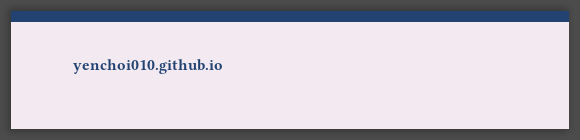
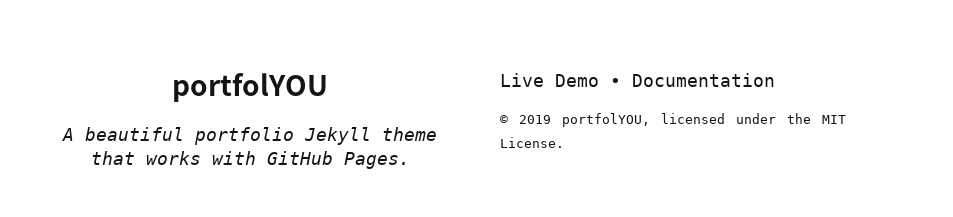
[73,59,223,74] yenchoi010.github.io -> [172,73,328,102] [62,127,437,145] [90,151,410,169] [500,73,775,87] [500,113,846,127] [500,137,564,148] portfolYOU // A beautiful portfolio Jekyll theme that works with GitHub Pages. // Live Demo • Documentation // © 2019 portfolYOU, licensed under the MIT License.

